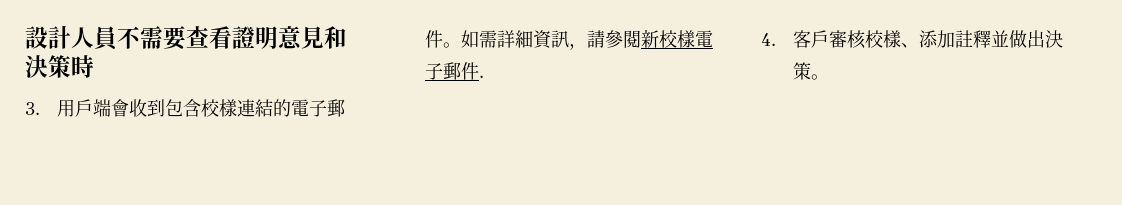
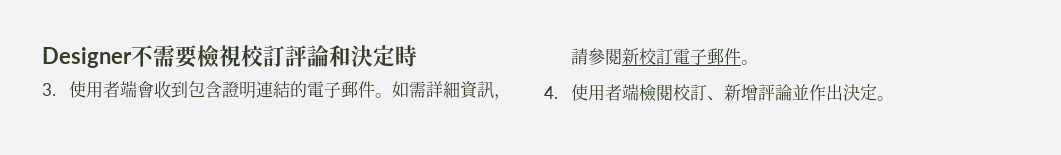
[25,26,347,50] [25,55,71,78] 設計人員不需要查看證明意見和決策 -> [42,44,395,68] Designer不需要檢視校訂評論和決定
[56,99,93,117] 用戶 -> [69,81,121,98] 使用者
[200,99,237,117] 校樣 -> [222,81,257,99] 證明
[676,30,713,48] [424,62,484,80] 樣電子郵件. -> [656,48,759,65] 訂電子郵件。
[792,30,1063,49] [792,62,811,80] 客戶審核校樣、添加註釋並做出決策 -> [571,83,878,102] 使用者端檢閱校訂、新增評論並作出決定

